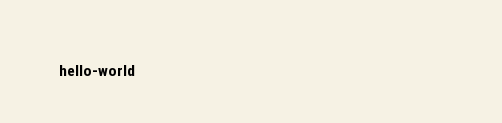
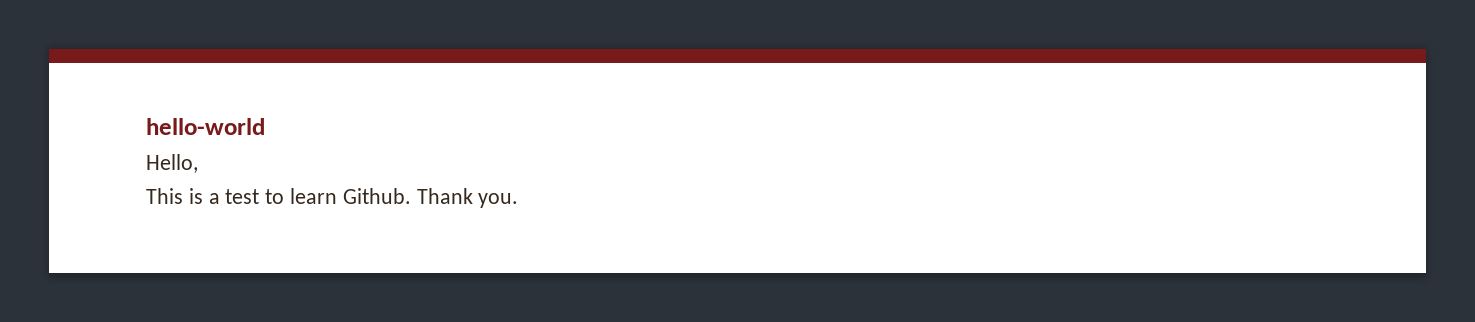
(135, 70) none -> [146,154,198,173] [146,188,519,208] // Hello, // This is a test to learn Github. Thank you.

